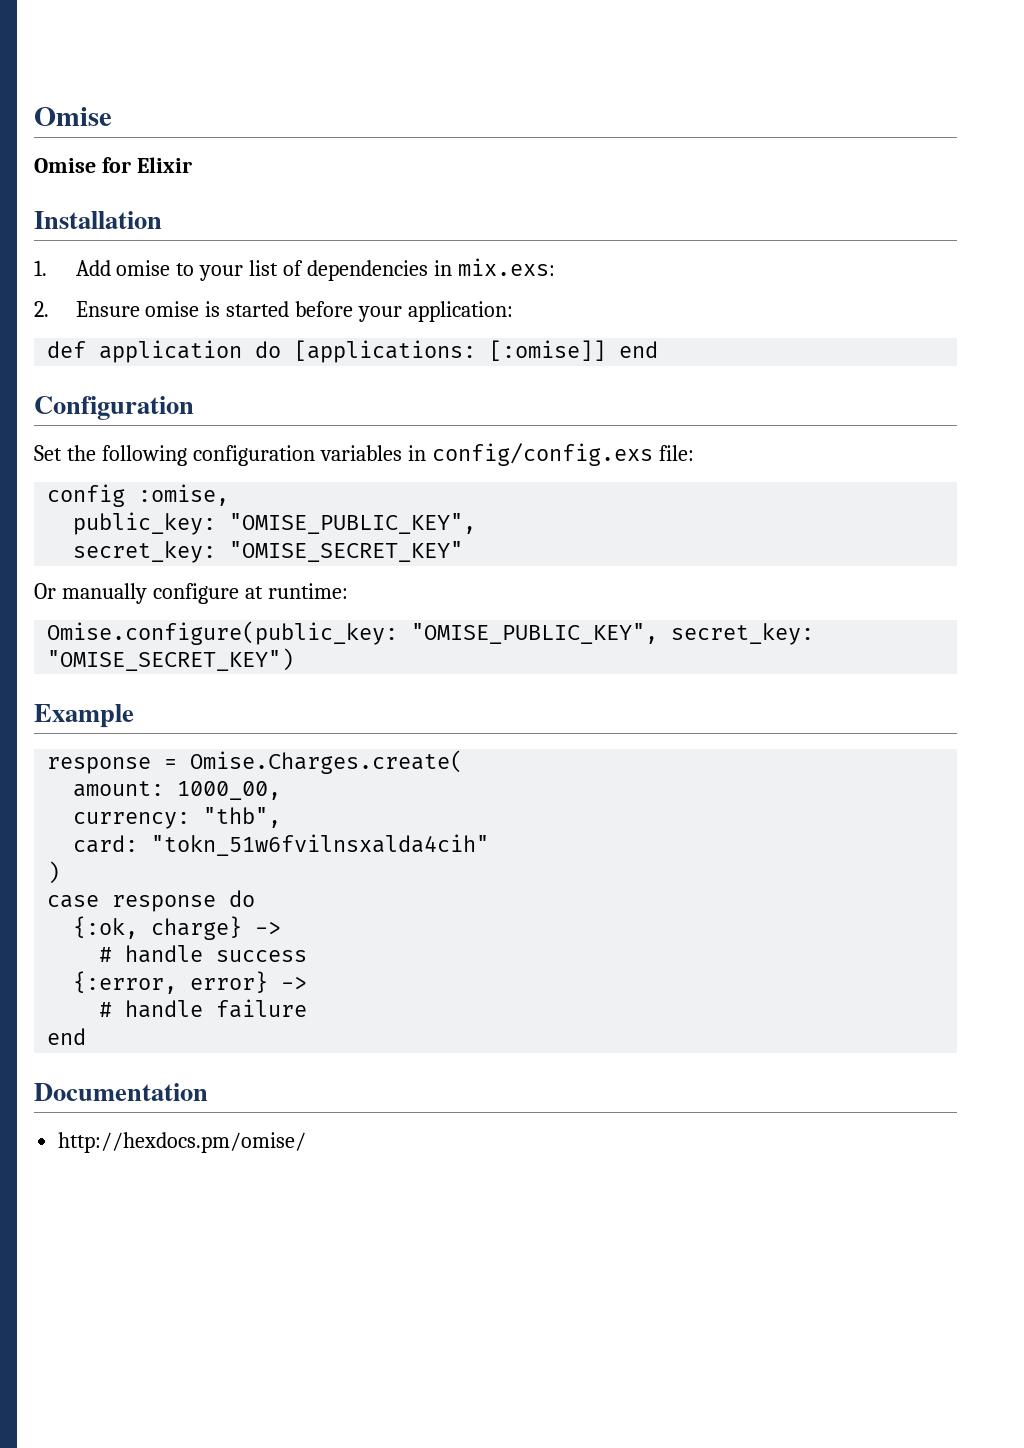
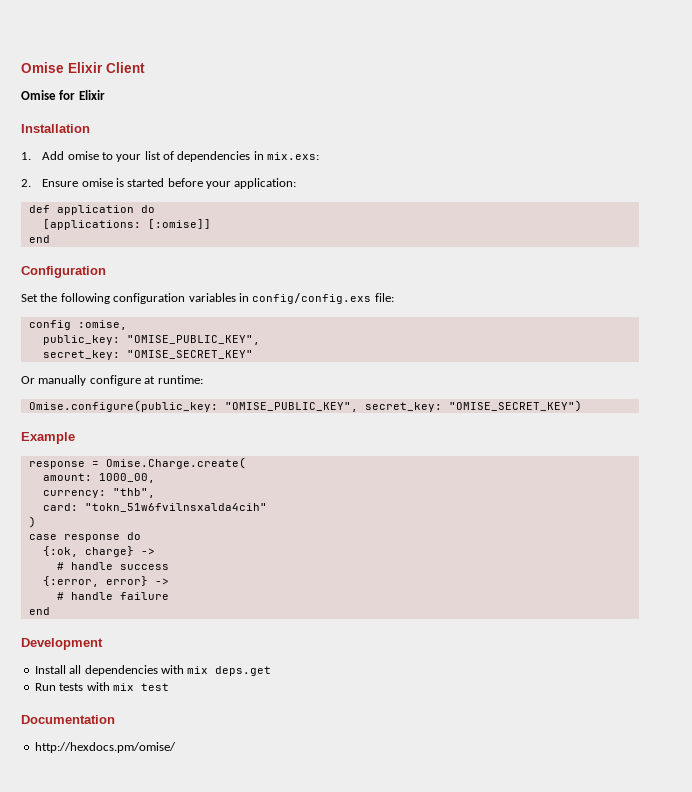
[34,107,112,126] Omise -> [21,62,145,73] Omise Elixir Client
(282, 349) none -> (155, 209) //
(607, 350) none -> (211, 224) //
[190,750,464,774] Omise.Charges.create( -> [105,457,246,469] Omise.Charge.create(
(87, 1036) none -> [21,638,103,650] [34,665,272,676] [34,682,169,691] // Development // Install all dependencies with mix deps.get // Run tests with mix test

